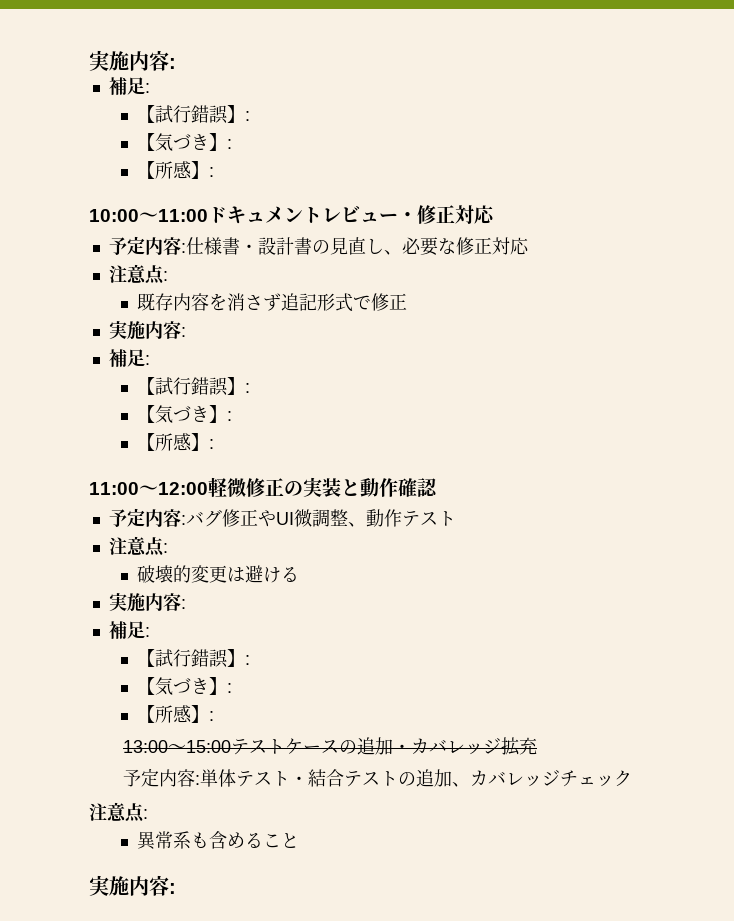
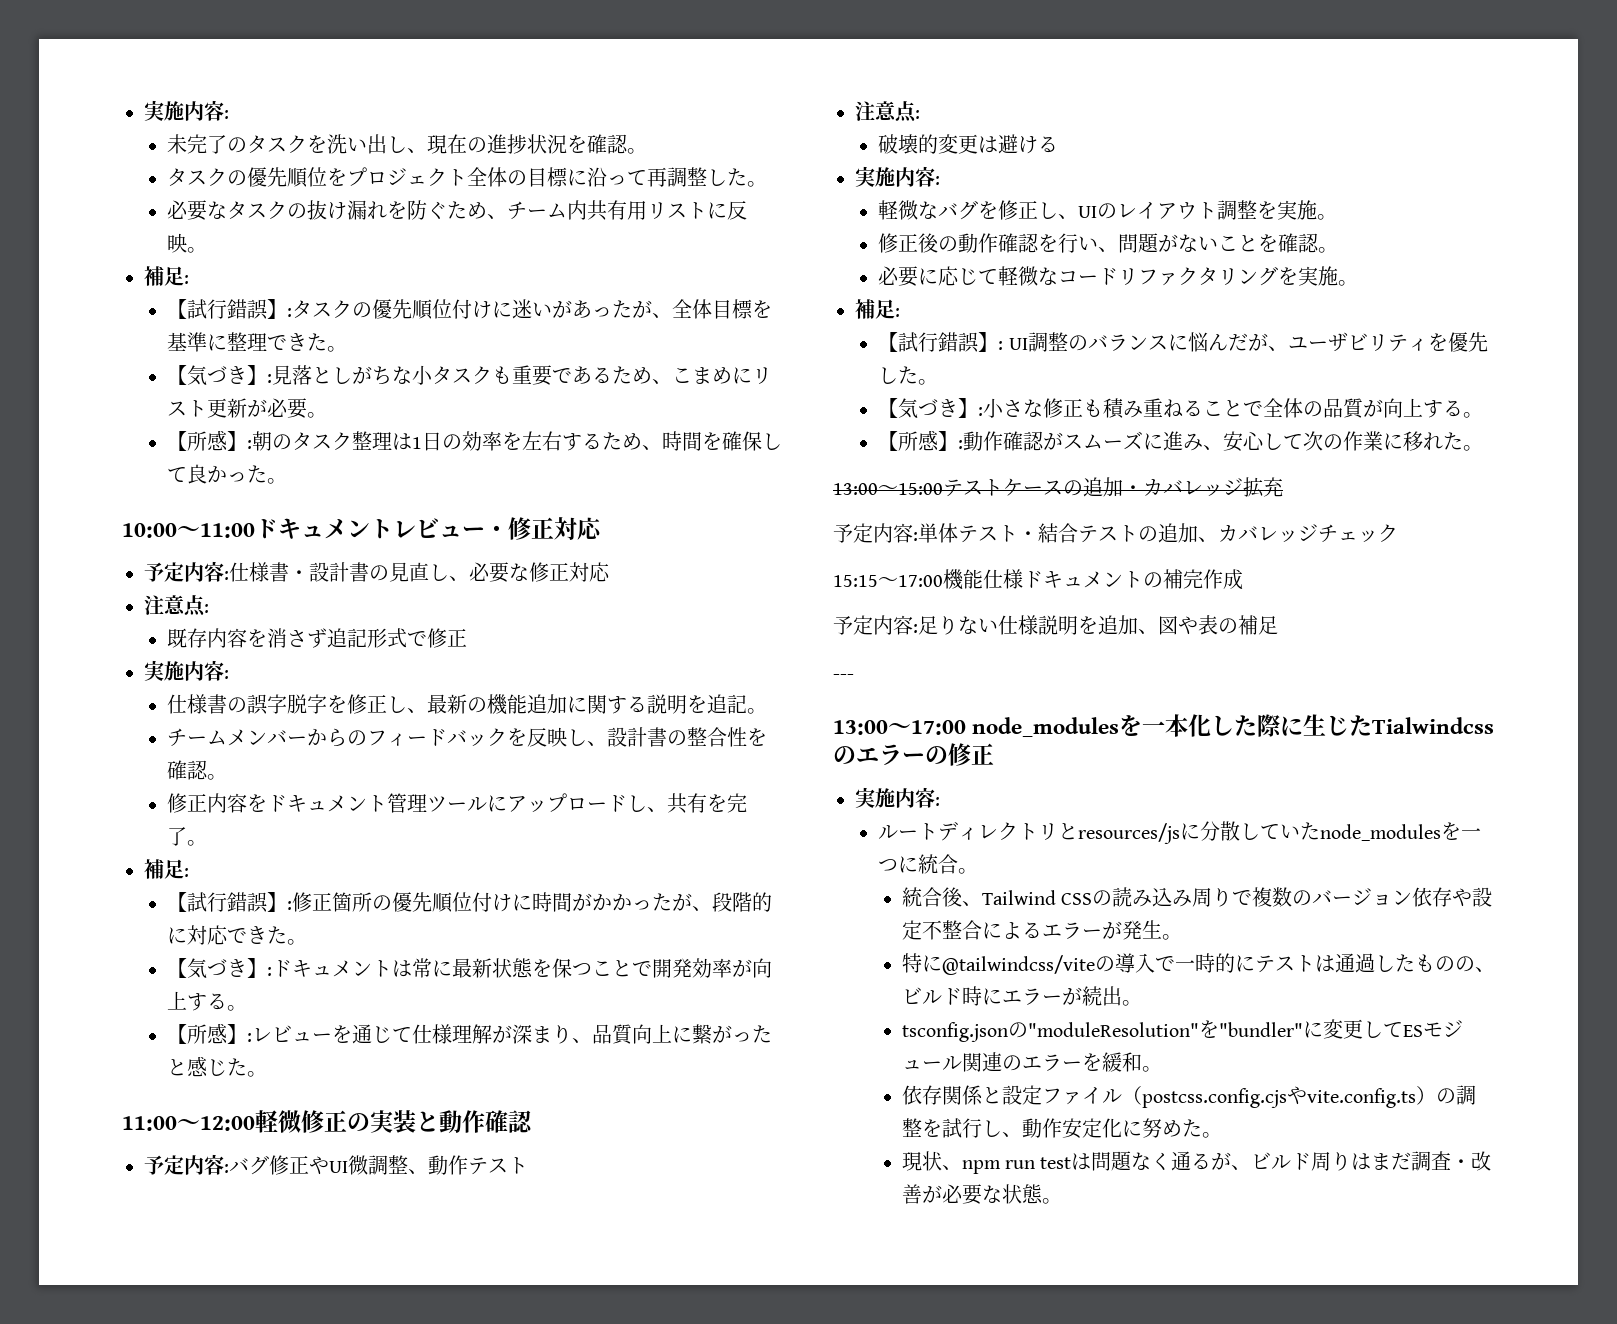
[89,50,176,71] [108,77,150,95] [137,105,251,124] [137,133,233,151] [137,161,215,179] 実施内容: // 補足: // 【試行錯誤】: // 【気づき】: // 【所感】: -> [144,100,229,121] [167,134,648,154] [167,167,768,188] [167,200,748,221] [167,233,208,253] [144,266,189,286] [167,299,773,320] [167,332,348,352] [167,365,773,386] [167,398,328,419] [167,430,783,451] [167,464,288,484] 実施内容: // 未完了のタスクを洗い出し、現在の進捗状況を確認。 // タスクの優先順位をプロジェクト全体の目標に沿って再調整した。 // 必要なタスクの抜け漏れを防ぐため、チーム内共有用リストに反映。 // 補足: // 【試行錯誤】:タスクの優先順位付けに迷いがあったが、全体目標を基準に整理できた。 // 【気づき】:見落としがちな小タスクも重要であるため、こまめにリスト更新が必要。 // 【所感】:朝のタスク整理は1日の効率を左右するため、時間を確保して良かった。
[108,349,150,367] [137,377,251,396] [137,405,233,423] [137,433,215,451] // 補足: // 【試行錯誤】: // 【気づき】: // 【所感】: -> [167,694,768,715] [167,727,768,747] [167,760,228,780] [167,793,748,814] [167,827,208,846] [144,859,189,879] [167,892,773,913] [167,925,308,945] [167,958,773,979] [167,991,248,1011] [167,1023,773,1045] [167,1056,268,1077] // 仕様書の誤字脱字を修正し、最新の機能追加に関する説明を追記。 // チームメンバーからのフィードバックを反映し、設計書の整合性を確認。 // 修正内容をドキュメント管理ツールにアップロードし、共有を完了。 // 補足: // 【試行錯誤】:修正箇所の優先順位付けに時間がかかったが、段階的に対応できた。 // 【気づき】:ドキュメントは常に最新状態を保つことで開発効率が向上する。 // 【所感】:レビューを通じて仕様理解が深まり、品質向上に繋がったと感じた。
[108,621,150,639] [137,649,251,668] [137,677,233,695] [137,705,215,723] // 補足: // 【試行錯誤】: // 【気づき】: // 【所感】: -> [878,200,1338,220] [878,233,1339,253] [878,266,1359,287] [855,299,900,319] [878,332,1488,353] [878,366,939,385] [878,398,1484,419] [878,430,1484,452] // 軽微なバグを修正し、UIのレイアウト調整を実施。 // 修正後の動作確認を行い、問題がないことを確認。 // 必要に応じて軽微なコードリファクタリングを実施。 // 補足: // 【試行錯誤】: UI調整のバランスに悩んだが、ユーザビリティを優先した。 // 【気づき】:小さな修正も積み重ねることで全体の品質が向上する。 // 【所感】:動作確認がスムーズに進み、安心して次の作業に移れた。
[89,802,148,823] [137,831,300,850] [89,875,176,896] 注意点: // 異常系も含めること // 実施内容: -> [833,569,1243,590] [833,615,1278,635] [833,674,854,679] [833,714,1495,737] [833,743,994,766] [855,787,940,808] [878,821,1482,844] [878,854,979,874] [901,887,1492,907] [901,920,1182,940] [901,953,1495,975] [901,986,1142,1006] [901,1019,1463,1042] [901,1052,1162,1072] [901,1085,1476,1108] [901,1118,1222,1139] [901,1151,1492,1174] [901,1184,1062,1205] 15:15〜17:00機能仕様ドキュメントの補完作成 // 予定内容:足りない仕様説明を追加、図や表の補足 // --- // 13:00〜17:00 node_modulesを一本化した際に生じたTialwindcssのエラーの修正 // 実施内容: // ルートディレクトリとresources/jsに分散していたnode_modulesを一つに統合。 // 統合後、Tailwind CSSの読み込み周りで複数のバージョン依存や設定不整合によるエラーが発生。 // 特に@tailwindcss/viteの導入で一時的にテストは通過したものの、ビルド時にエラーが続出。 // tsconfig.jsonの"moduleResolution"を"bundler"に変更してESモジュール関連のエラーを緩和。 // 依存関係と設定ファイル（postcss.config.cjsやvite.config.ts）の調整を試行し、動作安定化に努めた。 // 現状、npm run testは問題なく通るが、ビルド周りはまだ調査・改善が必要な状態。

